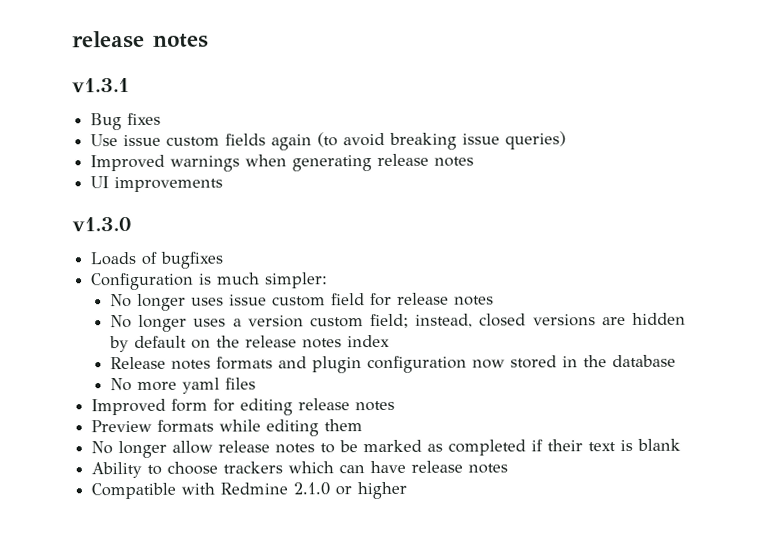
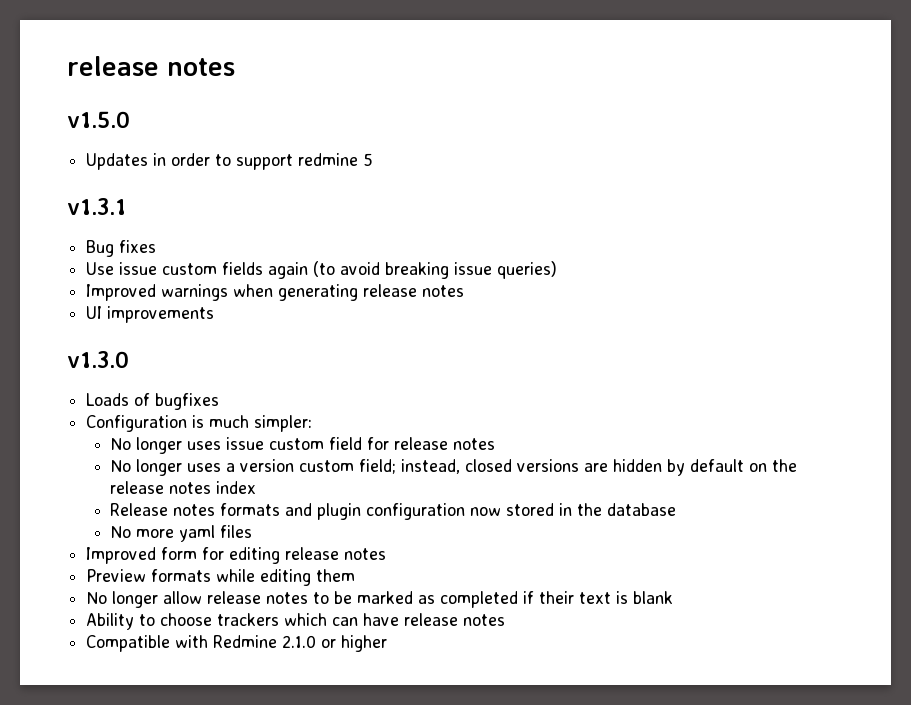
[72,30,209,49] release notes -> [67,56,235,76] [67,111,130,128] [86,153,374,170] release notes // v1.5.0 // Updates in order to support redmine 5

